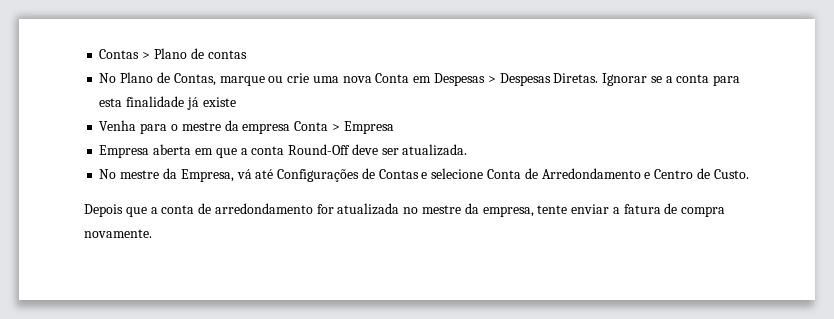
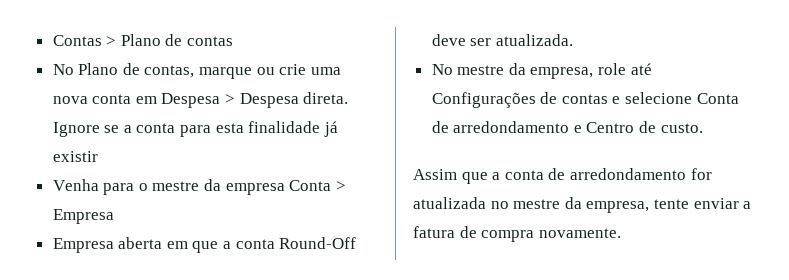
[173,73,216,86] Contas, -> [144,65,195,78] contas,
[375,73,648,86] Conta em Despesas > Despesas Diretas. Ignorar -> [92,92,349,108] [52,122,100,137] conta em Despesa > Despesa direta. Ignore
[202,97,236,107] existe -> [52,151,98,162] existir
[180,169,252,182] Empresa, vá -> [530,63,627,79] empresa, role
[378,169,419,179] Contas -> [561,94,608,104] contas
[541,168,641,179] Arredondamento -> [453,121,570,133] arredondamento
[713,169,749,179] [84,204,123,217] Custo. // Depois -> [660,123,703,133] [413,169,457,180] custo. // Assim

